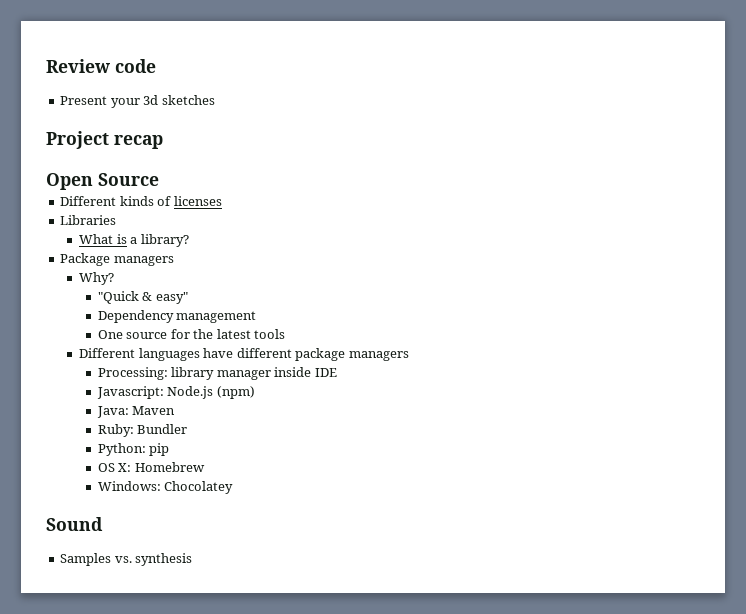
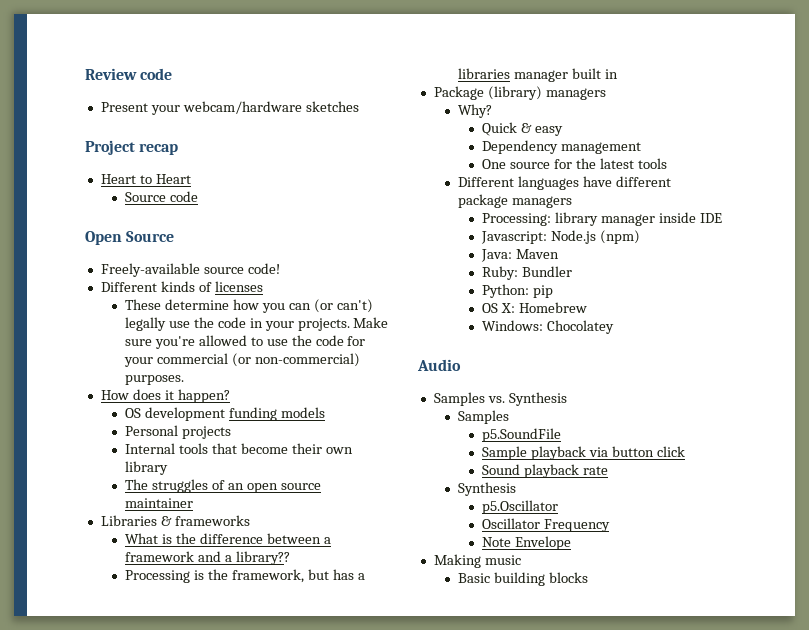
[143,95,159,105] 3d -> [182,101,302,114] webcam/hardware
(163, 142) none -> [100,174,191,184] [125,191,198,202] // Heart to Heart // Source code
(159, 179) none -> [100,263,280,277] // Freely-available source code!
(222, 201) none -> [125,299,373,313] [125,317,389,331] [125,335,366,349] [124,353,360,367] [125,375,185,385] [100,389,230,403] [125,407,325,421] [125,425,231,439] [125,443,353,454] [125,461,169,475] [125,479,321,493] [125,498,194,508] // These determine how you can (or can't) legally use the code in your projects. Make sure you're allowed to use the code for your commercial (or non-commercial) purposes. // How does it happen? // OS development funding models // Personal projects // Internal tools that become their own library // The struggles of an open source maintainer
(117, 220) none -> [160,515,250,526] & frameworks
[130,234,189,247] a library? -> [175,533,331,544] [125,551,290,565] [125,569,365,583] [458,68,618,82] the difference between a framework and a library?? // Processing is the framework, but has a libraries manager built in
(111, 259) none -> [487,86,542,100] (library)
[97,291,188,304] "Quick & easy" -> [482,122,564,136] Quick & easy
[46,517,103,531] Sound -> [417,359,461,371] Audio
[135,553,193,566] synthesis -> [508,392,567,406] [458,410,510,424] [482,428,562,442] [482,446,685,460] [482,464,609,478] [458,482,517,496] [482,500,559,514] [482,518,611,532] [482,536,572,550] [433,554,521,568] [458,572,588,586] Synthesis // Samples // p5.SoundFile // Sample playback via button click // Sound playback rate // Synthesis // p5.Oscillator // Oscillator Frequency // Note Envelope // Making music // Basic building blocks

